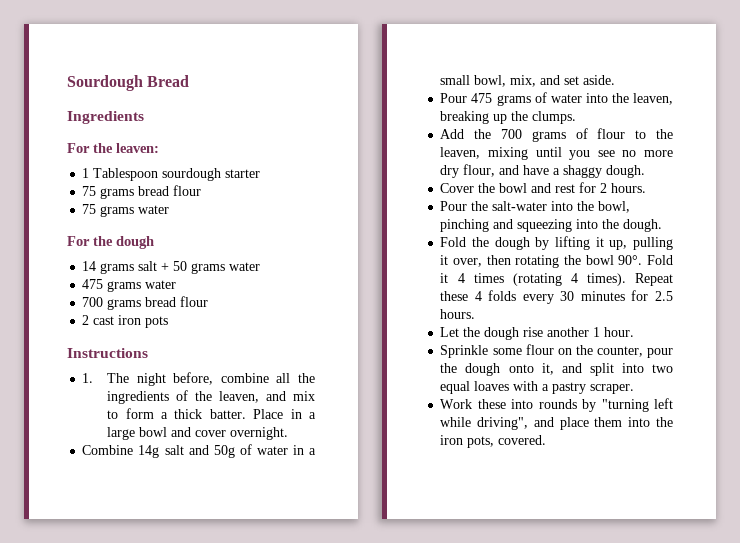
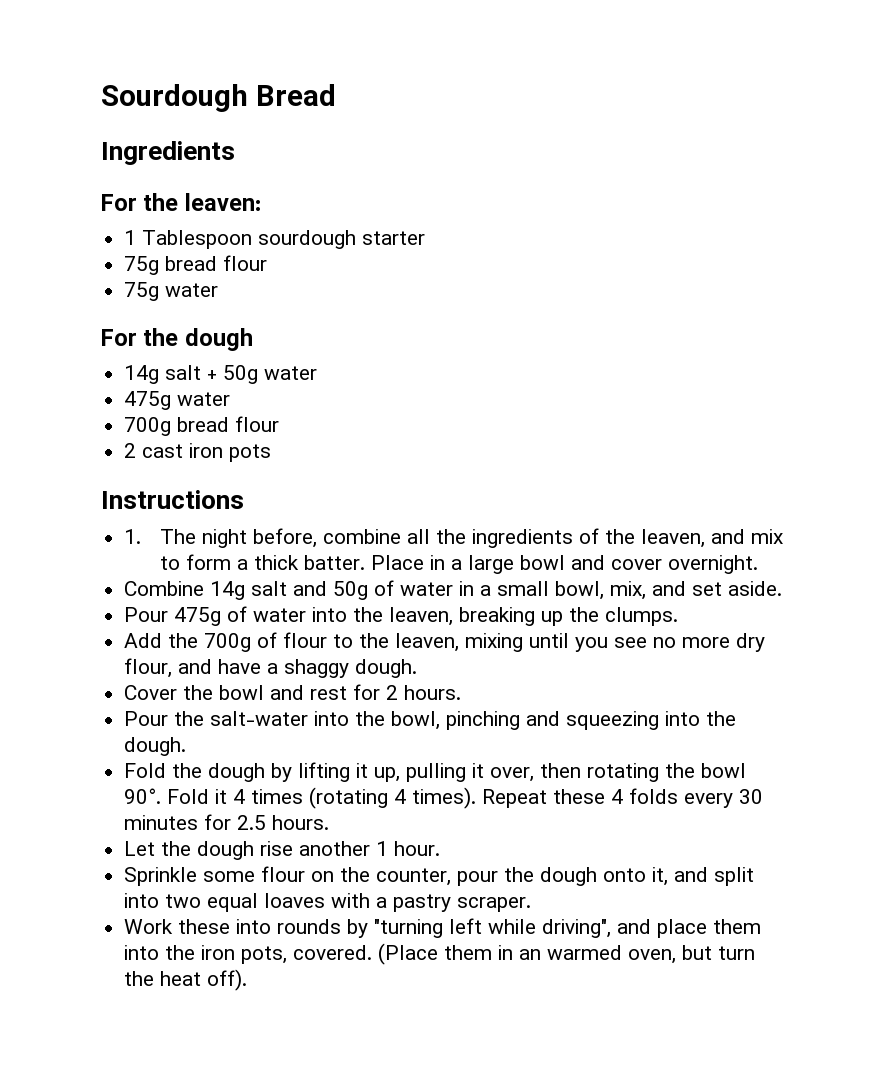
[82,185,202,199] [82,204,135,217] 75 grams bread flour // 75 grams -> [124,255,268,275] [124,282,160,301] 75g bread flour // 75g
[82,261,261,274] [82,279,177,292] [82,297,142,310] 14 grams salt + 50 grams water // 475 grams water // 700 grams -> [124,365,318,384] [124,391,231,410] [124,417,172,436] 14g salt + 50g water // 475g water // 700g
[471,93,531,106] 475 grams -> [174,607,222,626] 475g
[501,129,566,142] 700 grams -> [204,633,252,652] 700g
(547, 440) none -> [378,943,756,965] [124,969,248,991] (Place them in an warmed oven, but turn the heat off).

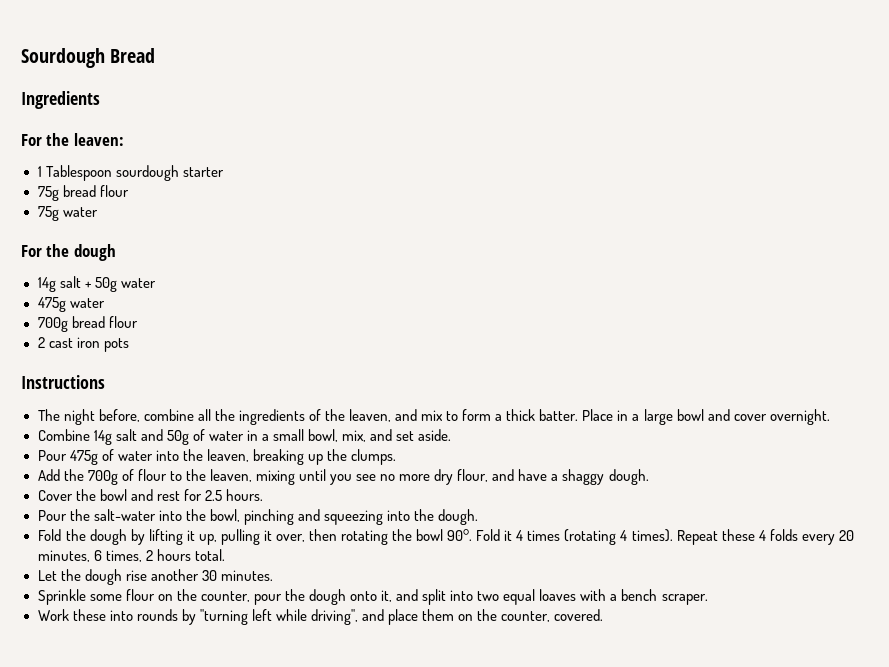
[124,529,142,544] 1. -> (105, 382) none
[386,685,399,700] 2 -> [204,490,222,501] 2.5
[739,789,764,804] [124,814,330,830] 30 minutes for 2.5 hours. -> [838,530,854,541] [37,549,225,562] 20 minutes, 6 times, 2 hours total.
[376,841,441,856] 1 hour. -> [201,570,273,581] 30 minutes.
[393,894,452,912] pastry -> [621,589,658,601] bench
[124,943,756,965] [124,969,248,991] into the iron pots, covered. (Place them in an warmed oven, but turn the heat off). -> [458,609,604,622] on the counter, covered.

